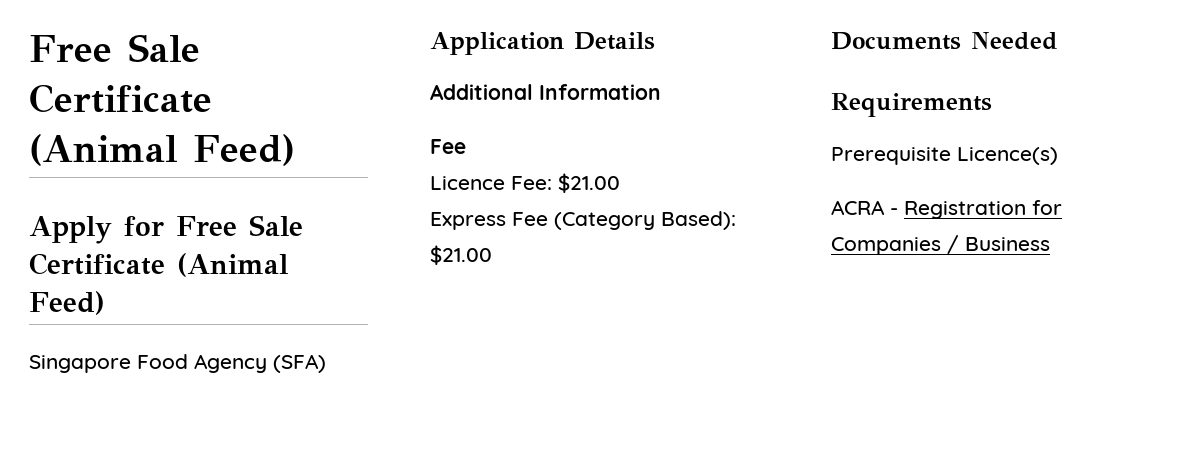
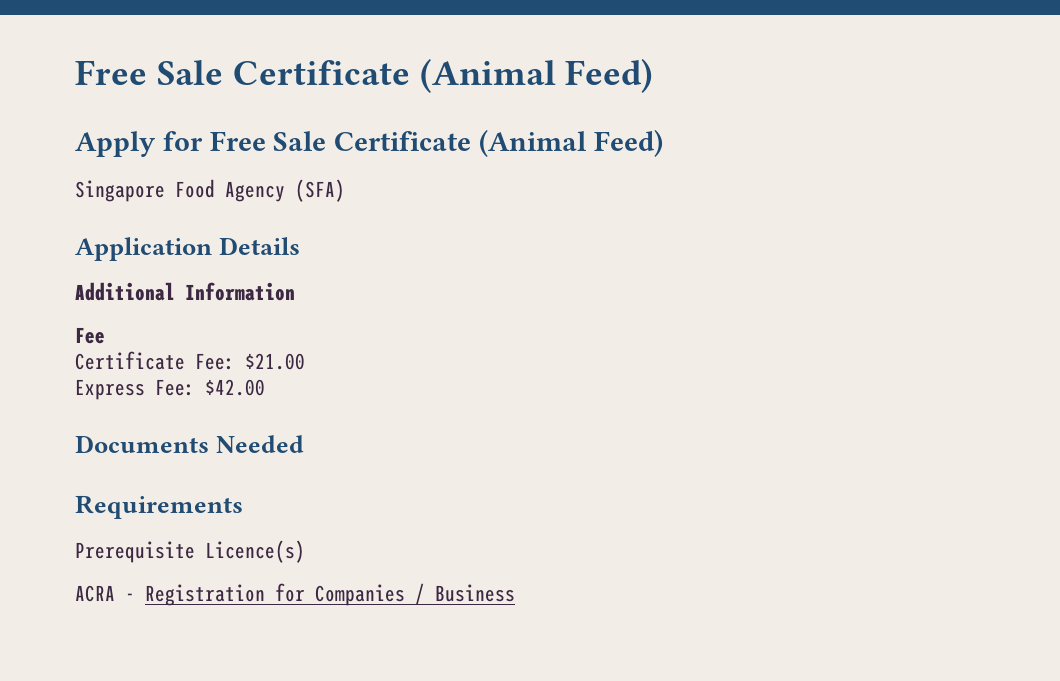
[430,176,505,190] Licence -> [75,351,185,370] Certificate
[512,211,736,230] [430,245,492,265] Fee (Category Based): $21.00 -> [155,379,265,396] Fee: $42.00

